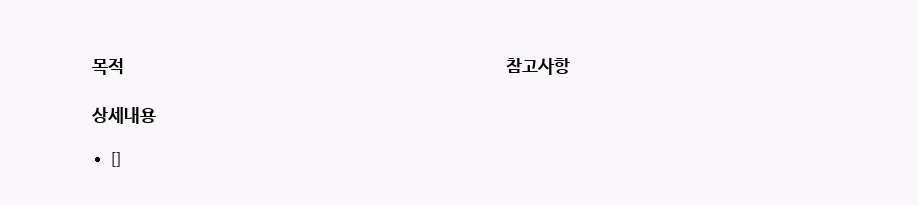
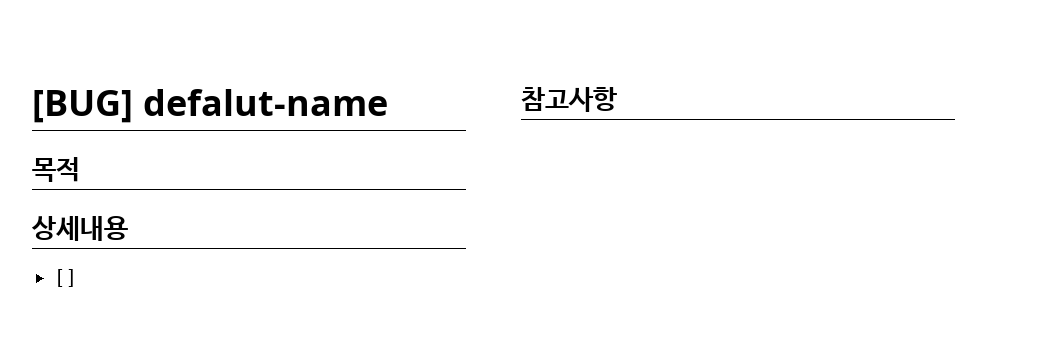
(92, 66) none -> [32,89,388,123] [BUG] defalut-name //
[110,152,121,167] [] -> [54,269,78,287] [ ]

